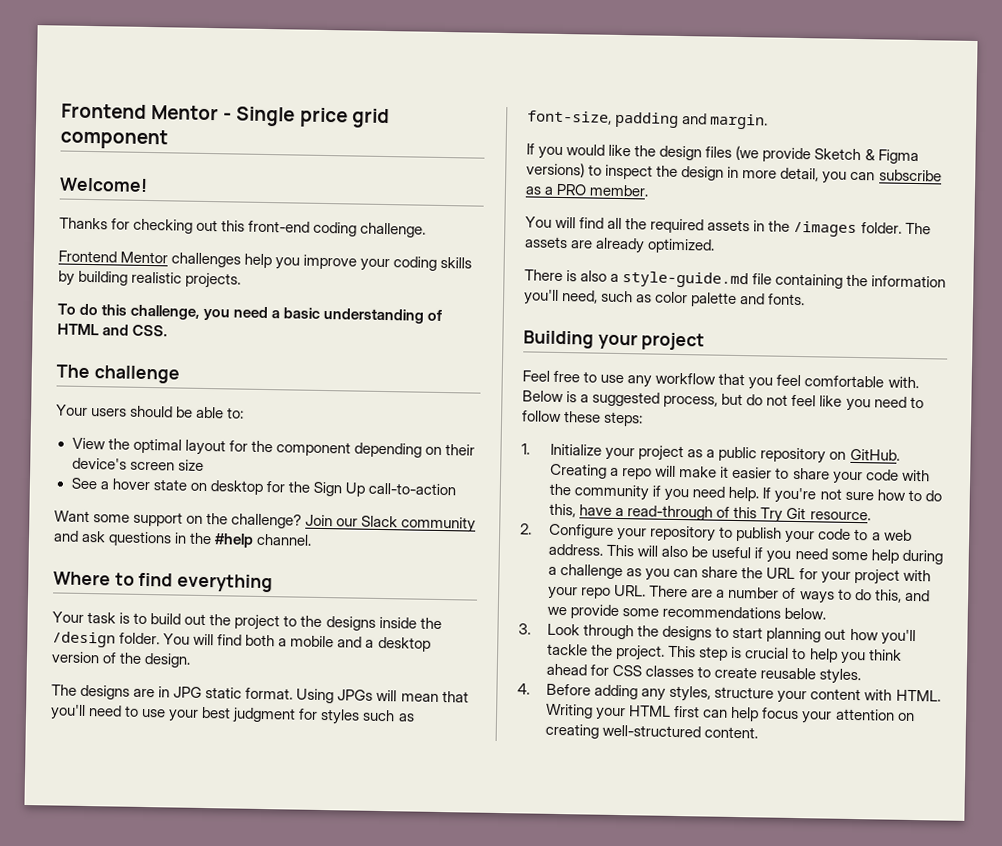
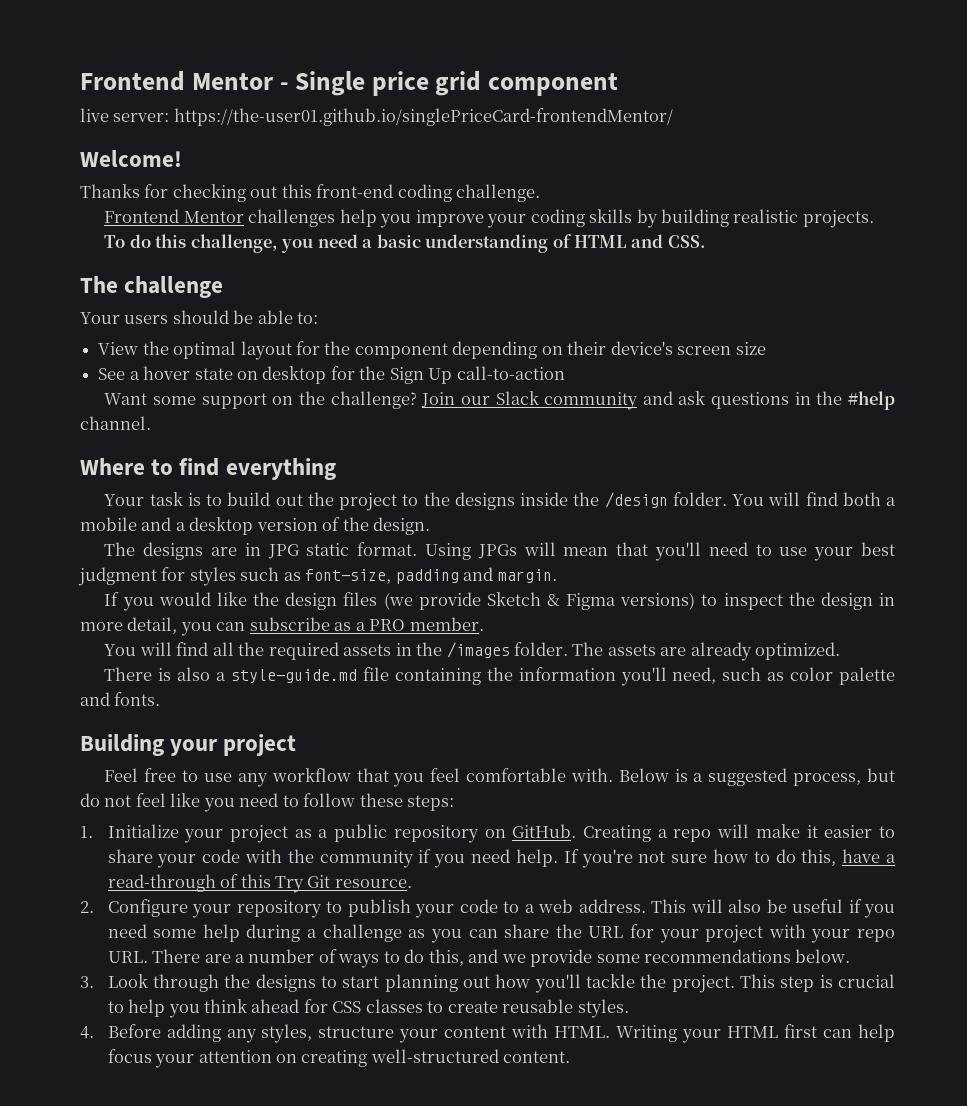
(168, 139) none -> [80,108,673,126] // live server: https://the-user01.github.io/singlePriceCard-frontendMentor/

